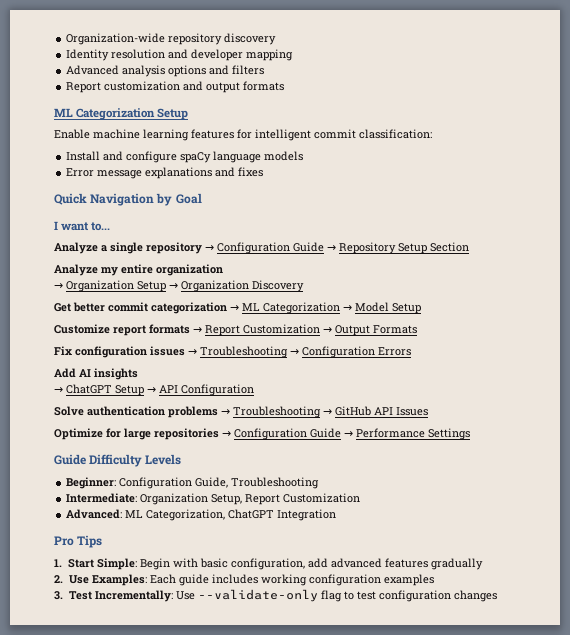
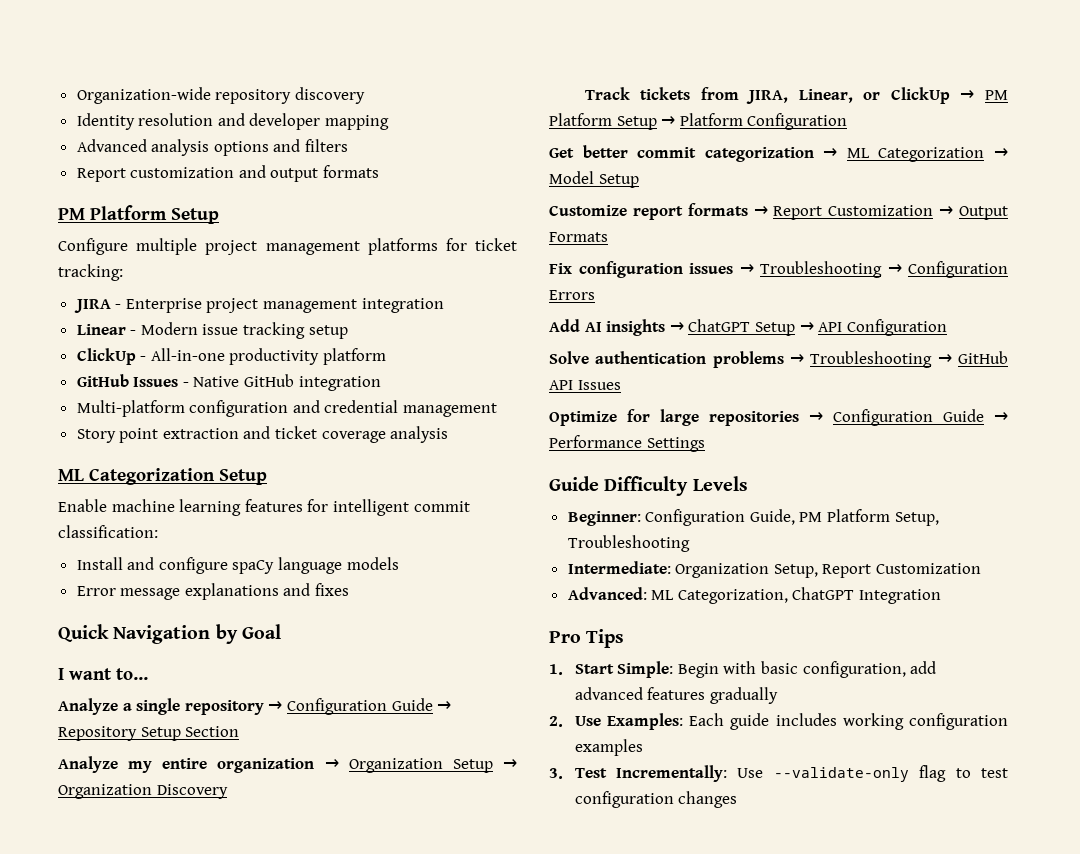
(285, 86) none -> [58,205,219,224] [58,238,517,255] [58,264,123,281] [73,298,444,313] [76,322,348,339] [76,348,387,365] [76,374,381,391] [76,400,498,417] [76,426,449,443] // PM Platform Setup // Configure multiple project management platforms for ticket tracking: // JIRA - Enterprise project management integration // Linear - Modern issue tracking setup // ClickUp - All-in-one productivity platform // GitHub Issues - Native GitHub integration // Multi-platform configuration and credential management // Story point extraction and ticket coverage analysis
(223, 270) // -> (315, 765) none
(304, 286) none -> [584,87,1008,104] [549,113,848,130] // Track tickets from JIRA, Linear, or ClickUp → PM Platform Setup → Platform Configuration
(138, 374) // -> (666, 327) none
(229, 482) none -> [799,509,939,526] PM Platform Setup,

